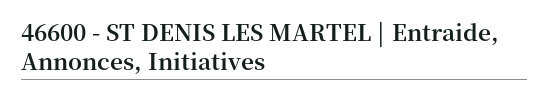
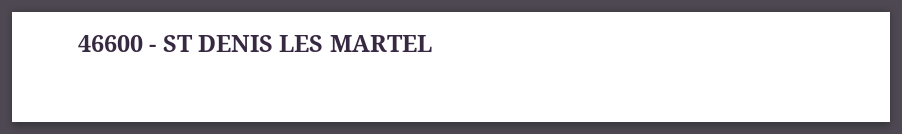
[377,22,499,48] [21,52,266,74] | Entraide, Annonces, Initiatives -> (432, 43) none

